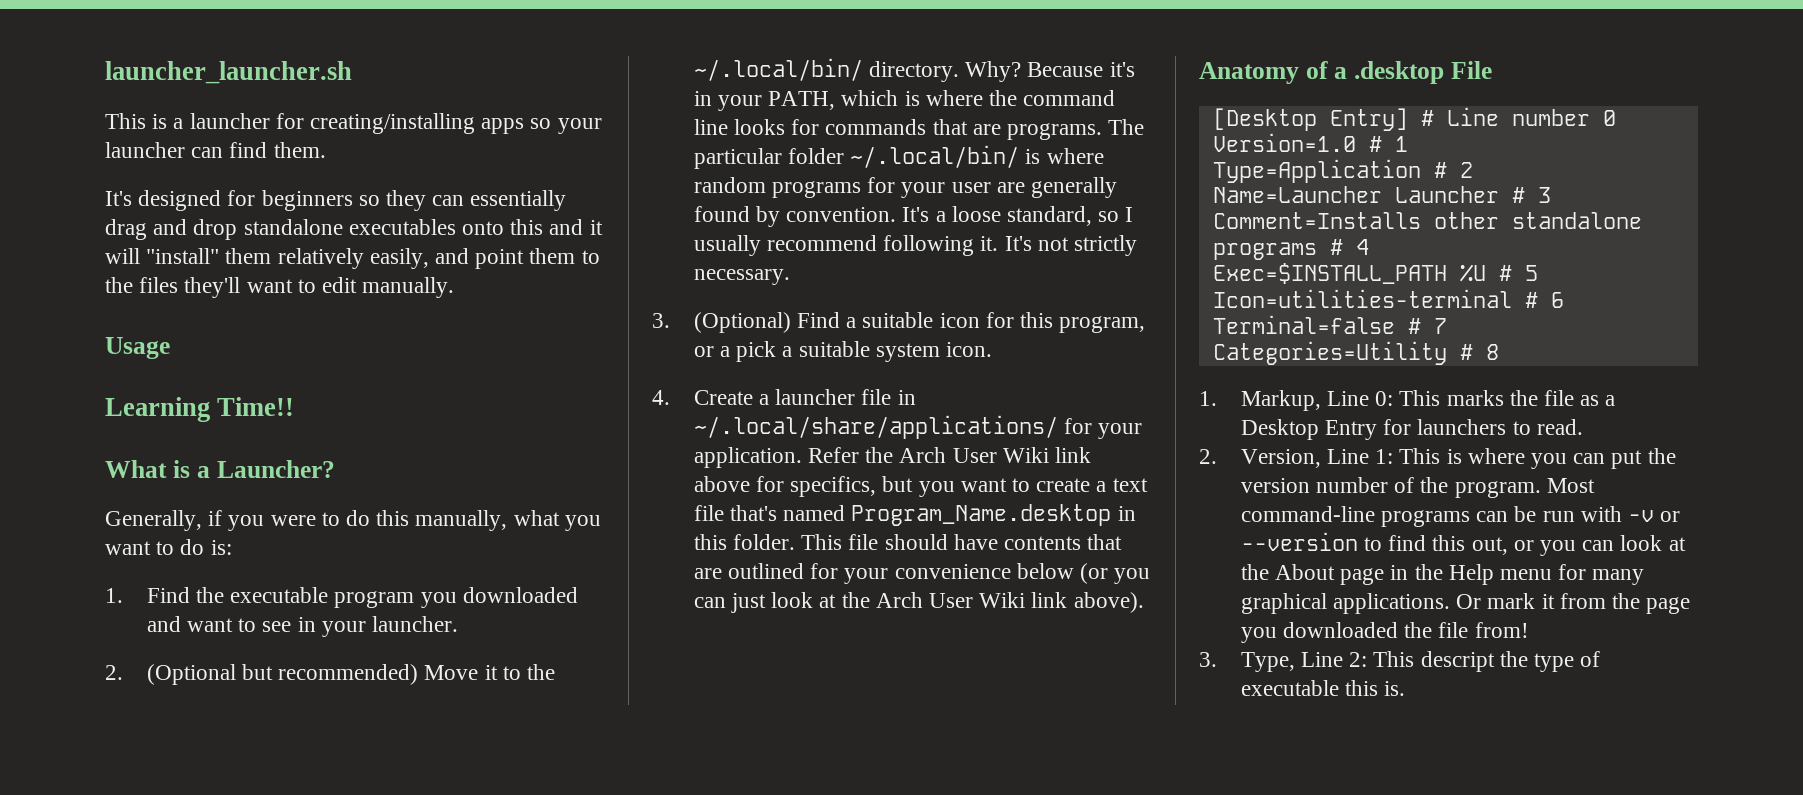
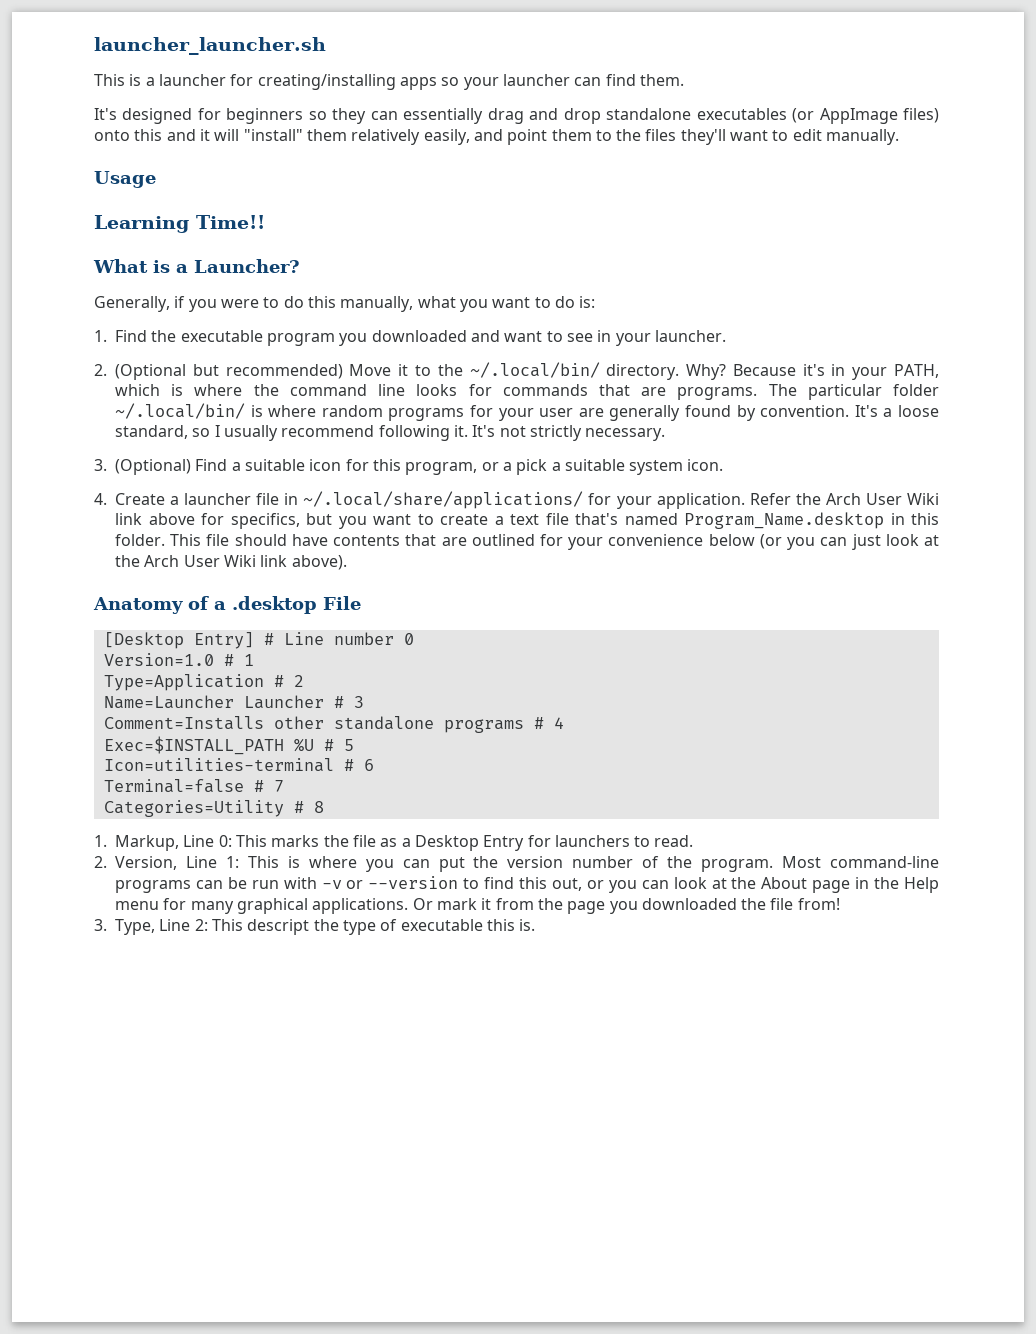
(456, 227) none -> [792,108,940,124] (or AppImage files)

